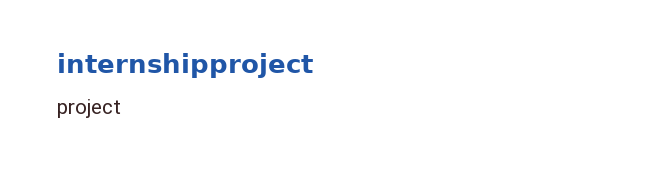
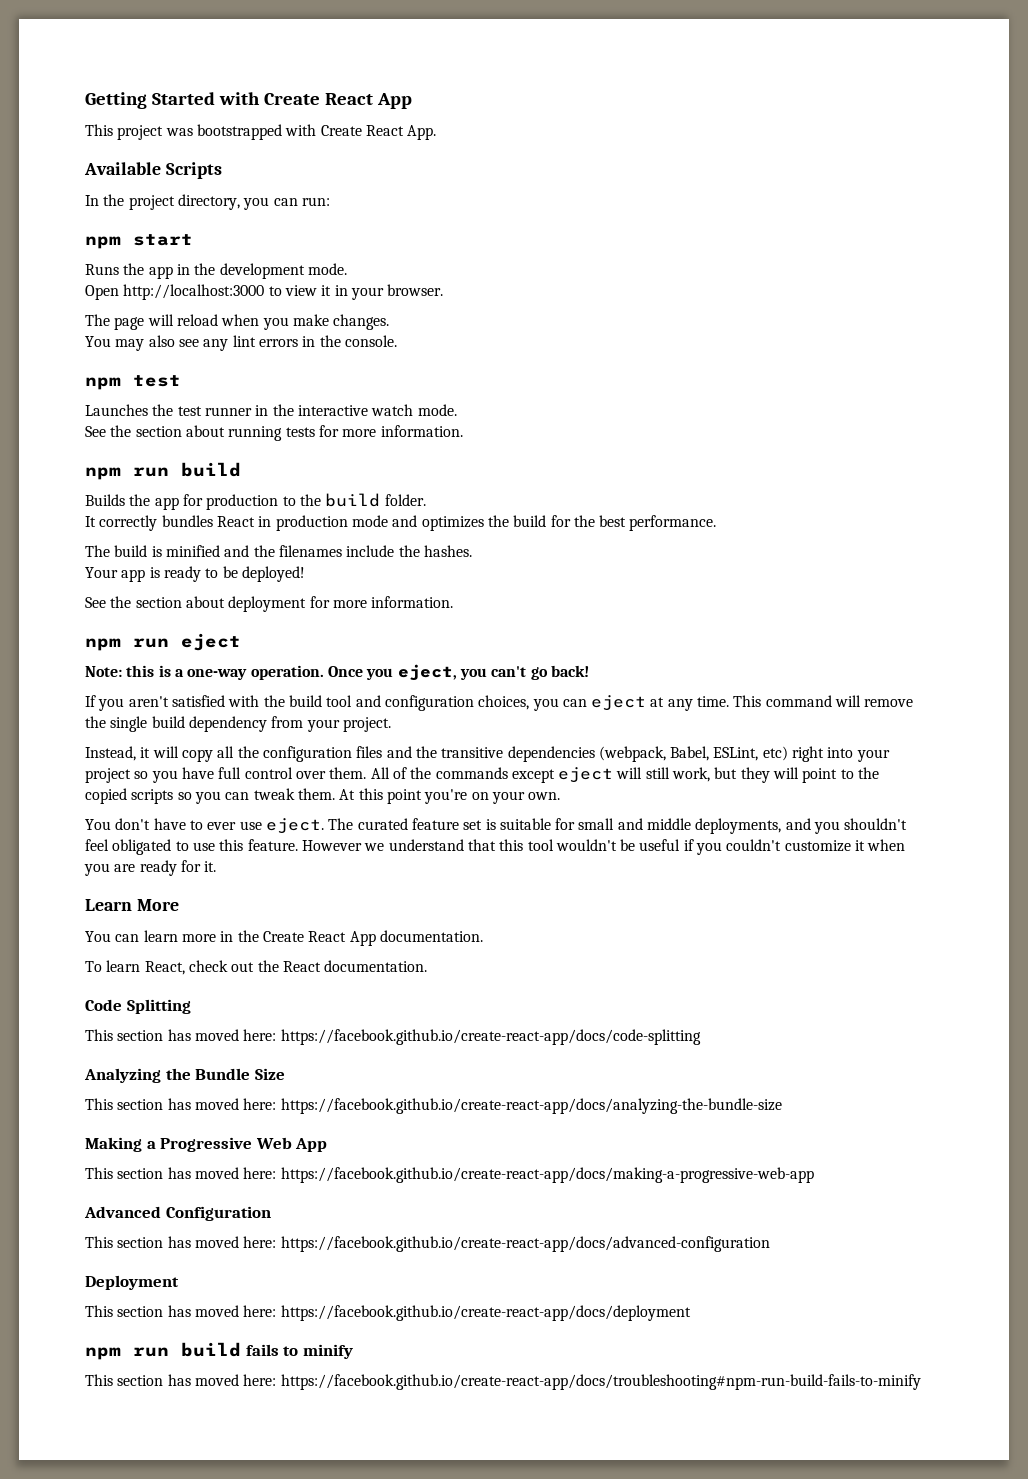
[57,53,313,78] [57,99,121,118] internshipproject // project -> [85,92,412,109] [85,124,437,140] [84,162,222,179] [85,194,330,210] [85,234,193,249] [85,263,347,279] [85,284,444,300] [85,314,390,330] [85,335,397,351] [85,375,181,390] [85,404,457,416] [85,425,463,441] [85,462,241,480] [85,493,426,510] [85,515,717,531] [85,545,472,557] [85,566,305,582] [85,596,454,612] [85,633,241,651] [85,664,589,681] [85,695,914,711] [85,716,391,732] [85,746,890,762] [85,767,880,783] [85,788,561,804] [85,818,908,834] [85,839,906,855] [84,860,217,876] [85,899,179,911] [85,930,483,946] [85,960,428,975] [85,999,191,1014] [85,1029,701,1045] [84,1068,285,1083] [85,1098,782,1114] [85,1137,328,1152] [85,1167,814,1183] [84,1206,271,1221] [85,1236,770,1252] [85,1275,179,1290] [85,1305,691,1321] [85,1342,353,1360] [85,1374,921,1390] Getting Started with Create React App // This project was bootstrapped with Create React App. // Available Scripts // In the project directory, you can run: // npm start // Runs the app in the development mode. // Open http://localhost:3000 to view it in your browser. // The page will reload when you make changes. // You may also see any lint errors in the console. // npm test // Launches the test runner in the interactive watch mode. // See the section about running tests for more information. // npm run build // Builds the app for production to the build folder. // It correctly bundles React in production mode and optimizes the build for the best performance. // The build is minified and the filenames include the hashes. // Your app is ready to be deployed! // See the section about deployment for more information. // npm run eject // Note: this is a one-way operation. Once you eject, you can't go back! // If you aren't satisfied with the build tool and configuration choices, you can eject at any time. This command will remove the single build dependency from your project. // Instead, it will copy all the configuration files and the transitive dependencies (webpack, Babel, ESLint, etc) right into your project so you have full control over them. All of the commands except eject will still work, but they will point to the copied scripts so you can tweak them. At this point you're on your own. // You don't have to ever use eject. The curated feature set is suitable for small and middle deployments, and you shouldn't feel obligated to use this feature. However we understand that this tool wouldn't be useful if you couldn't customize it when you are ready for it. // Learn More // You can learn more in the Create React App documentation. // To learn React, check out the React documentation. // Code Splitting // This section has moved here: https://facebook.github.io/create-react-app/docs/code-splitting // Analyzing the Bundle Size // This section has moved here: https://facebook.github.io/create-react-app/docs/analyzing-the-bundle-size // Making a Progressive Web App // This section has moved here: https://facebook.github.io/create-react-app/docs/making-a-progressive-web-app // Advanced Configuration // This section has moved here: https://facebook.github.io/create-react-app/docs/advanced-configuration // Deployment // This section has moved here: https://facebook.github.io/create-react-app/docs/deployment // npm run build fails to minify // This section has moved here: https://facebook.github.io/create-react-app/docs/troubleshooting#npm-run-build-fails-to-minify

